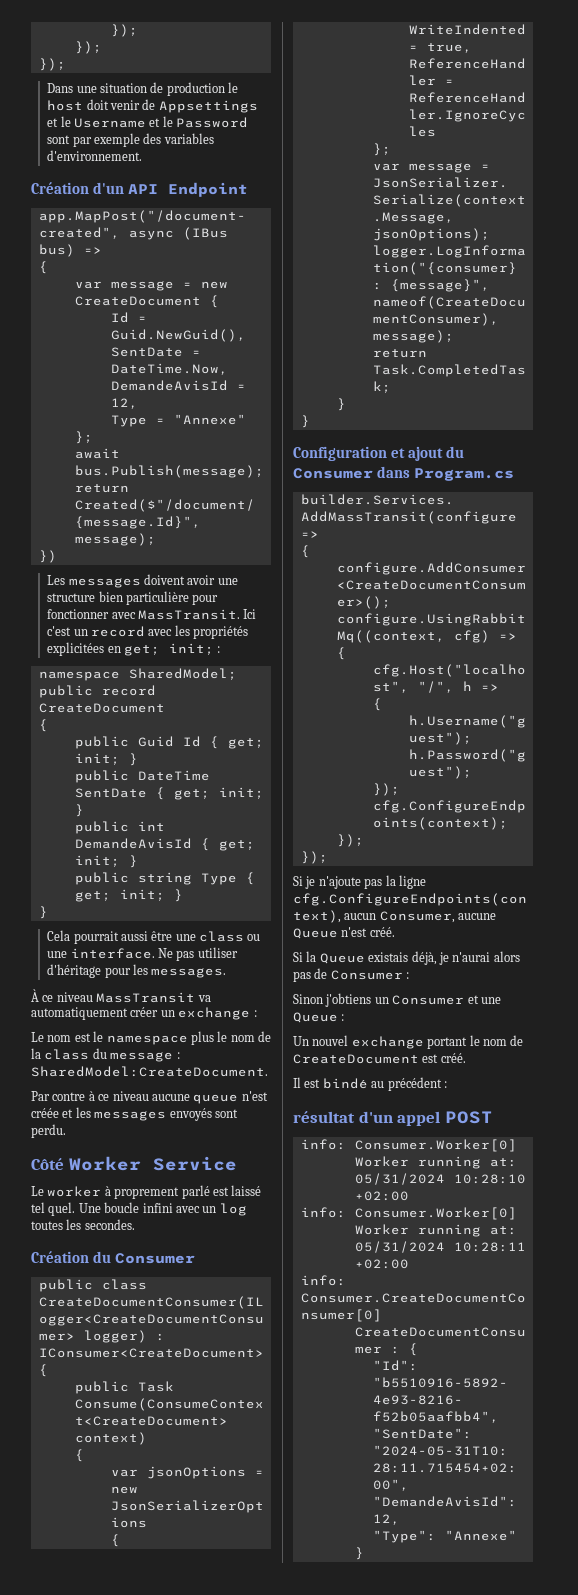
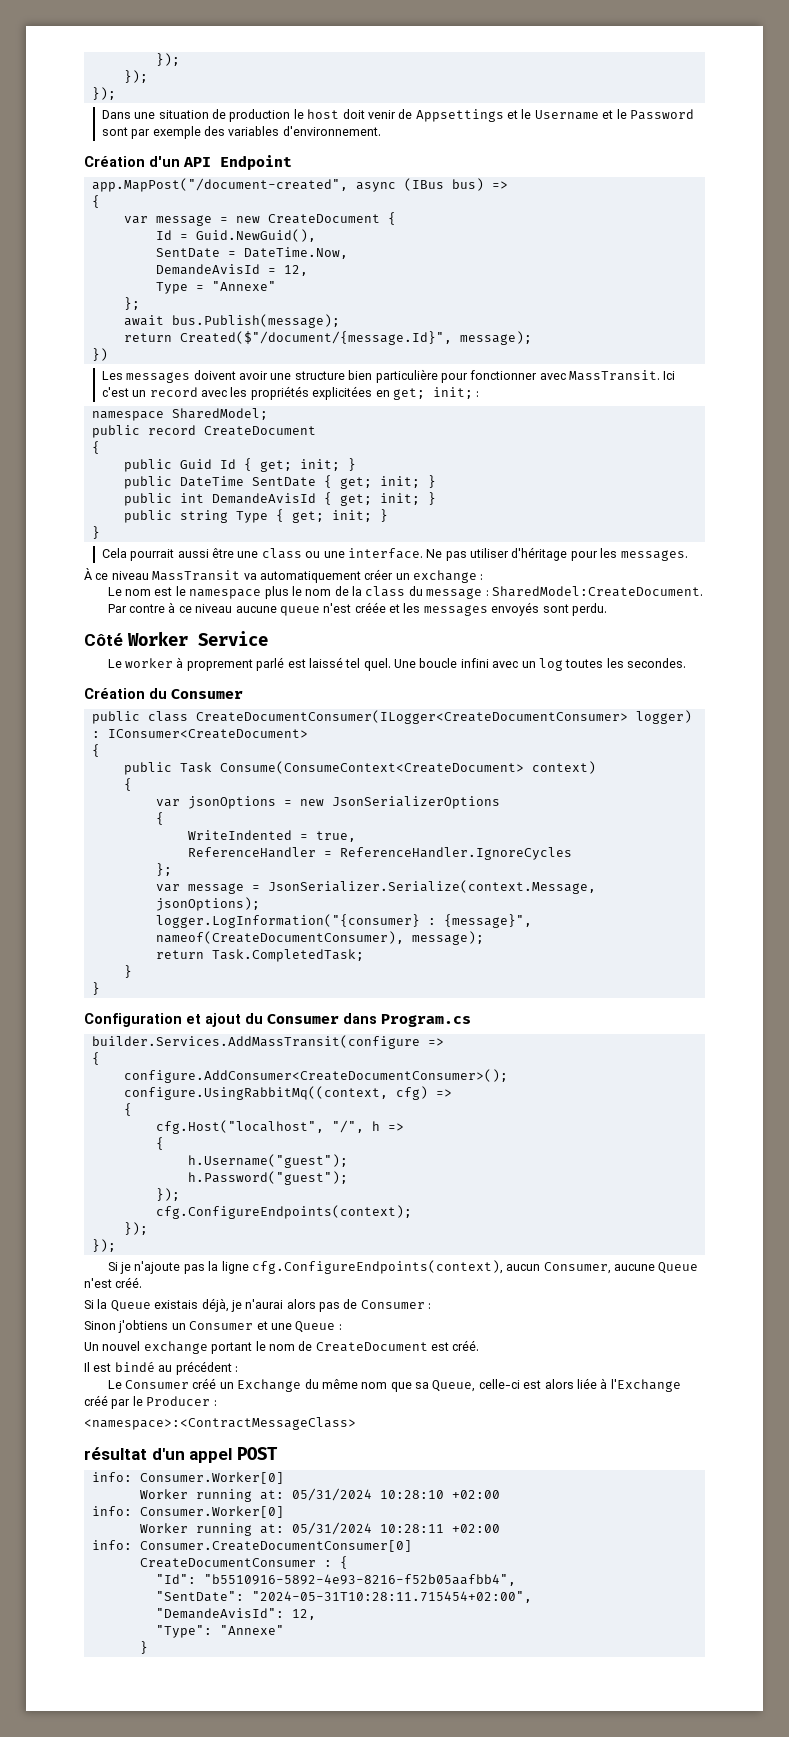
(447, 1084) none -> [107,1378,681,1392] [84,1395,217,1409] [84,1417,356,1430] // Le Consumer créé un Exchange du même nom que sa Queue, celle-ci est alors liée à l'Exchange créé par le Producer : // <namespace>:<ContractMessageClass>

